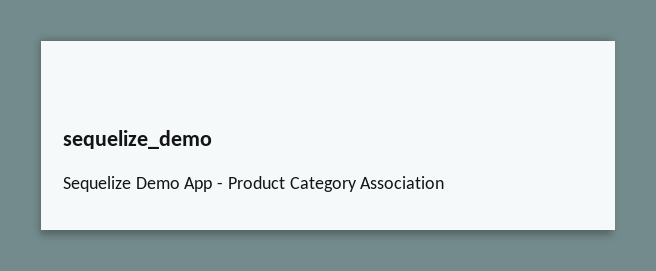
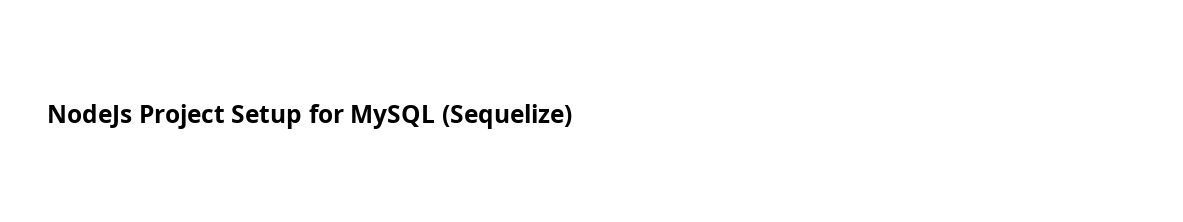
[63,130,212,149] [63,176,445,192] sequelize_demo // Sequelize Demo App - Product Category Association -> [47,104,573,129] NodeJs Project Setup for MySQL (Sequelize)

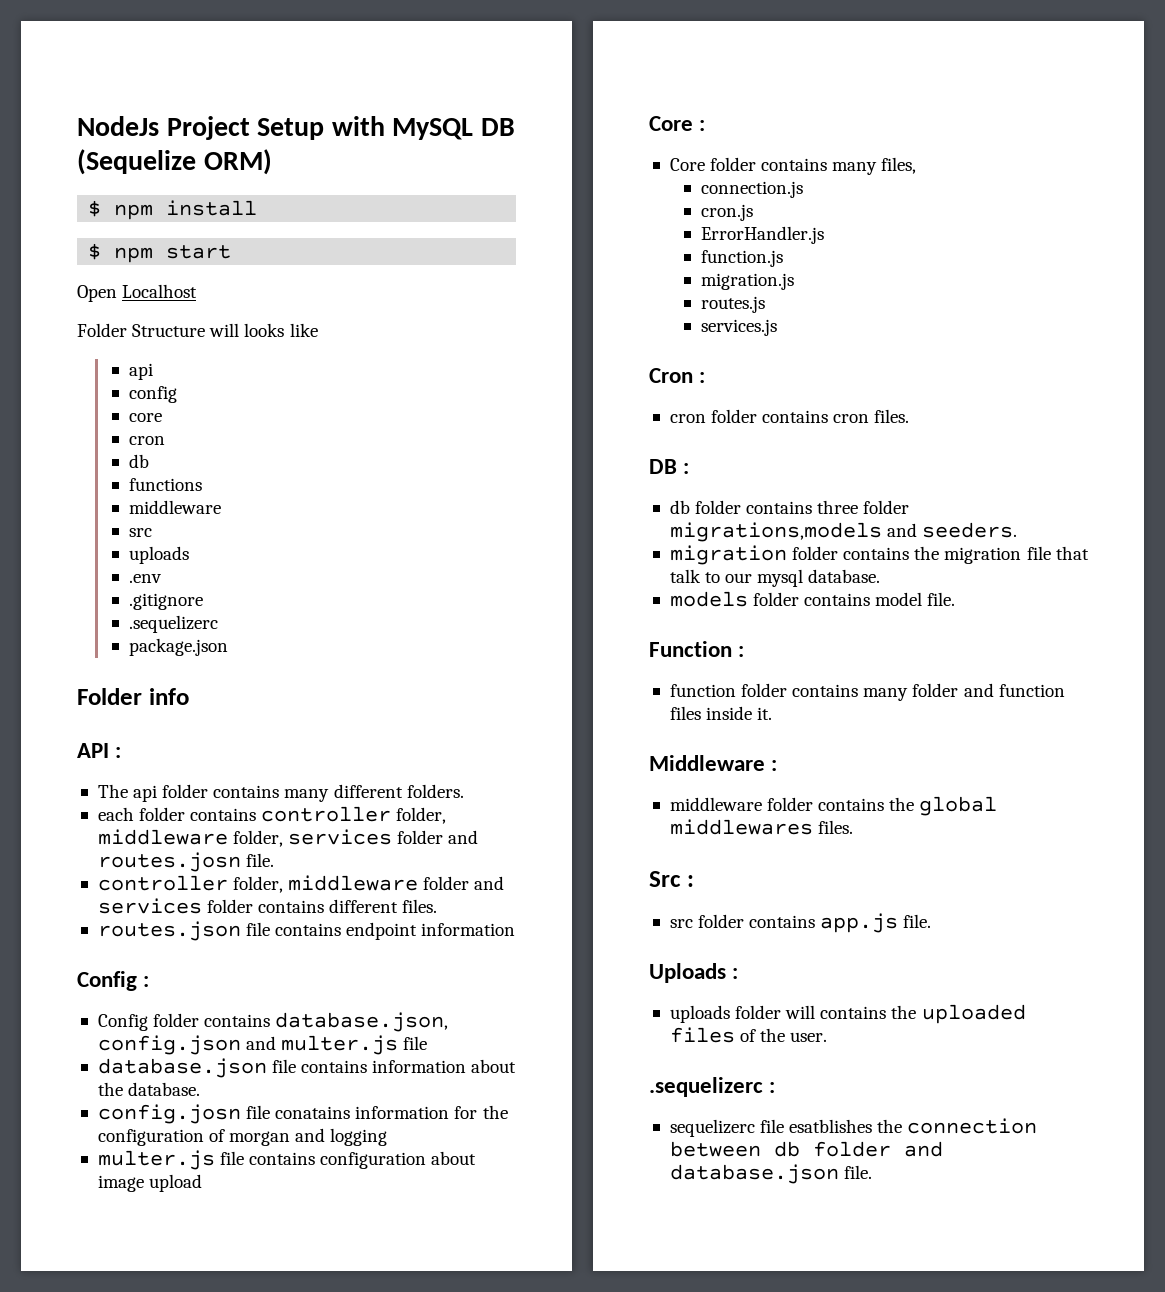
[308,104,573,129] for MySQL (Sequelize) -> [331,116,515,140] [77,149,272,175] [88,200,258,220] [88,243,232,263] [77,284,198,302] [77,323,318,337] [129,363,154,380] [129,386,178,403] [129,413,163,422] [129,436,166,445] [129,454,150,468] [129,478,203,491] [129,500,222,514] [129,528,153,537] [129,546,190,564] [129,574,163,583] [129,593,204,610] [129,615,219,633] [129,638,229,656] [77,688,189,705] [77,743,122,758] [97,784,464,802] [97,806,447,824] [97,829,479,847] [97,852,275,872] [97,875,505,893] [97,898,438,914] [97,921,516,941] [77,971,150,991] [97,1012,449,1032] [97,1035,428,1055] [97,1058,517,1078] [97,1082,201,1096] [97,1104,508,1124] [97,1128,388,1146] [97,1150,477,1170] [97,1174,203,1192] [649,116,706,131] [669,157,917,175] [701,181,804,198] [701,204,754,221] [701,226,825,244] [701,250,784,267] [701,273,795,290] [701,296,766,313] [701,319,778,336] [649,368,706,383] [669,409,910,423] [649,459,690,474] [669,500,910,514] [669,522,1018,542] [669,545,1089,565] [669,569,881,587] [669,591,956,607] [649,641,745,657] [669,683,1065,701] [669,706,773,720] [649,755,778,771] [669,796,998,816] [669,819,854,835] [649,871,694,887] [669,913,932,933] [649,963,739,983] [669,1004,1026,1024] [669,1027,828,1043] [649,1077,776,1097] [669,1118,1038,1137] [669,1141,943,1157] [669,1164,873,1184] with MySQL DB (Sequelize ORM) // $ npm install // $ npm start // Open Localhost // Folder Structure will looks like // api // config // core // cron // db // functions // middleware // src // uploads // .env // .gitignore // .sequelizerc // package.json // Folder info // API : // The api folder contains many different folders. // each folder contains controller folder, middleware folder, services folder and routes.josn file. // controller folder, middleware folder and services folder contains different files. // routes.json file contains endpoint information // Config : // Config folder contains database.json, config.json and multer.js file // database.json file contains information about the database. // config.josn file conatains information for the configuration of morgan and logging // multer.js file contains configuration about image upload // Core : // Core folder contains many files, // connection.js // cron.js // ErrorHandler.js // function.js // migration.js // routes.js // services.js // Cron : // cron folder contains cron files. // DB : // db folder contains three folder migrations,models and seeders. // migration folder contains the migration file that talk to our mysql database. // models folder contains model file. // Function : // function folder contains many folder and function files inside it. // Middleware : // middleware folder contains the global middlewares files. // Src : // src folder contains app.js file. // Uploads : // uploads folder will contains the uploaded files of the user. // .sequelizerc : // sequelizerc file esatblishes the connection between db folder and database.json file.

